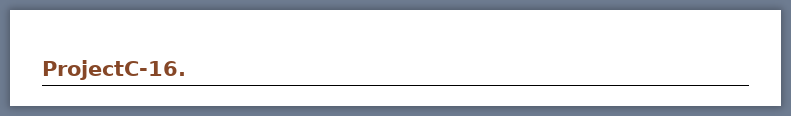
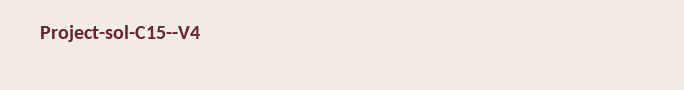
[42,60,186,80] ProjectC-16. -> [40,25,200,42] Project-sol-C15--V4

